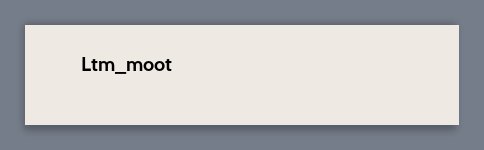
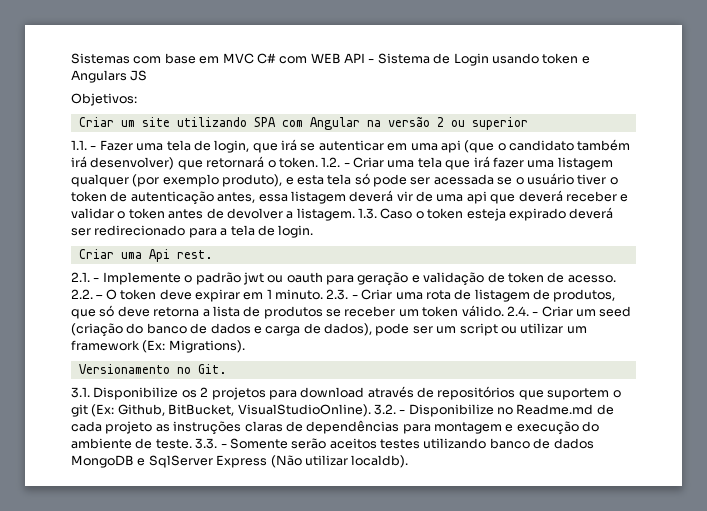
[81,57,172,74] Ltm_moot -> [71,53,590,66] [71,70,148,83] [71,93,137,106] [78,116,528,130] [71,139,631,153] [71,156,613,170] [71,173,618,187] [71,190,629,205] [71,207,614,221] [71,225,314,238] [78,249,213,262] [71,272,616,286] [71,289,616,302] [71,305,632,319] [71,323,587,337] [71,340,245,353] [78,364,227,374] [71,386,621,400] [71,404,614,417] [71,420,600,435] [71,438,594,449] [71,455,409,468] Sistemas com base em MVC C# com WEB API - Sistema de Login usando token e Angulars JS // Objetivos: // Criar um site utilizando SPA com Angular na versão 2 ou superior // 1.1. - Fazer uma tela de login, que irá se autenticar em uma api (que o candidato também irá desenvolver) que retornará o token. 1.2. - Criar uma tela que irá fazer uma listagem qualquer (por exemplo produto), e esta tela só pode ser acessada se o usuário tiver o token de autenticação antes, essa listagem deverá vir de uma api que deverá receber e validar o token antes de devolver a listagem. 1.3. Caso o token esteja expirado deverá ser redirecionado para a tela de login. // Criar uma Api rest. // 2.1. - Implemente o padrão jwt ou oauth para geração e validação de token de acesso. 2.2. – O token deve expirar em 1 minuto. 2.3. - Criar uma rota de listagem de produtos, que só deve retorna a lista de produtos se receber um token válido. 2.4. - Criar um seed (criação do banco de dados e carga de dados), pode ser um script ou utilizar um framework (Ex: Migrations). // Versionamento no Git. // 3.1. Disponibilize os 2 projetos para download através de repositórios que suportem o git (Ex: Github, BitBucket, VisualStudioOnline). 3.2. - Disponibilize no Readme.md de cada projeto as instruções claras de dependências para montagem e execução do ambiente de teste. 3.3. - Somente serão aceitos testes utilizando banco de dados MongoDB e SqlServer Express (Não utilizar localdb).

